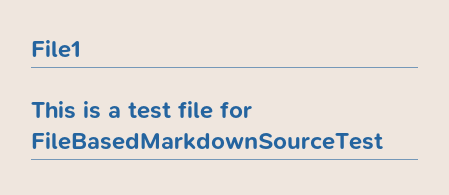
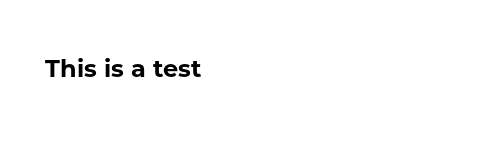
[31,40,81,58] File1 // -> (45, 67) none
[178,101,252,119] [31,132,383,150] file for FileBasedMarkdownSourceTest -> (202, 68) none

